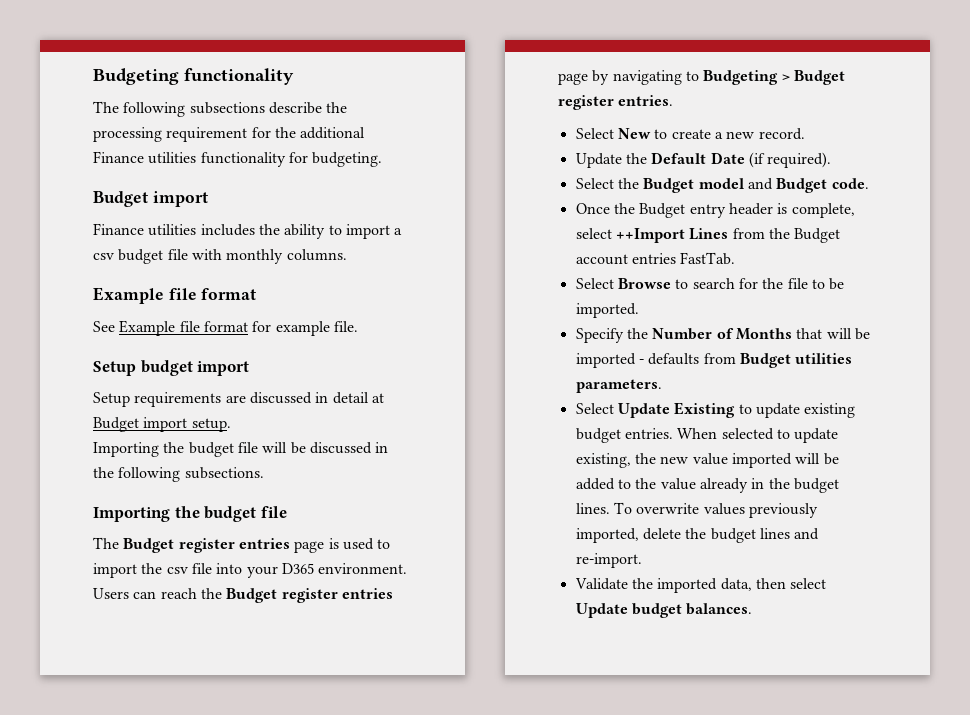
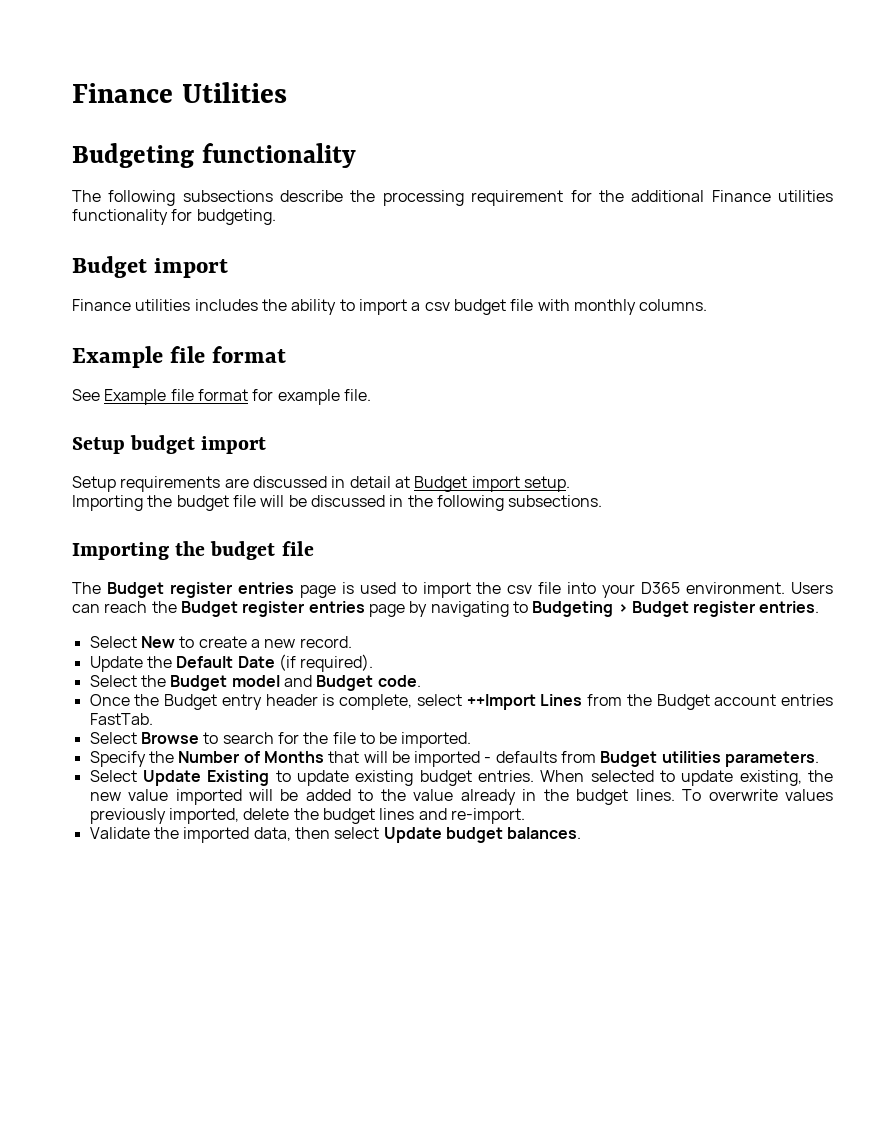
(93, 76) none -> [72,82,287,103] Finance Utilities //

